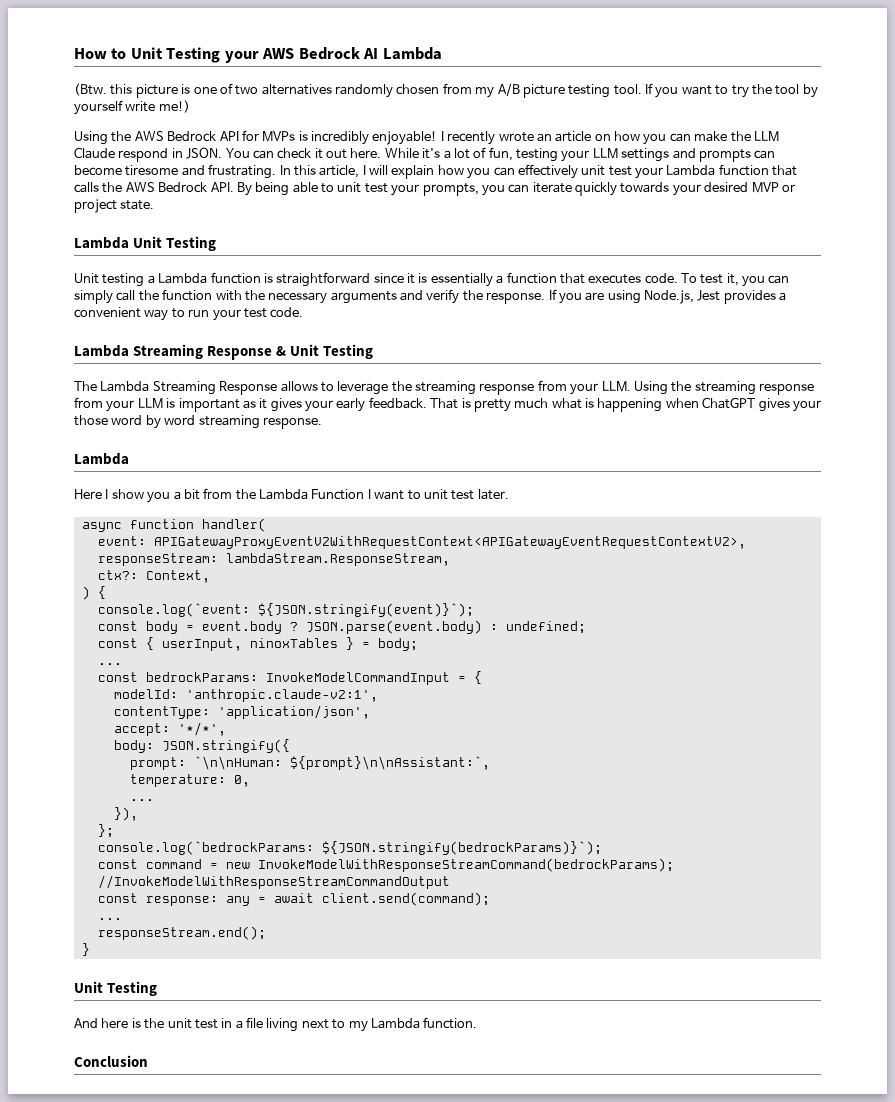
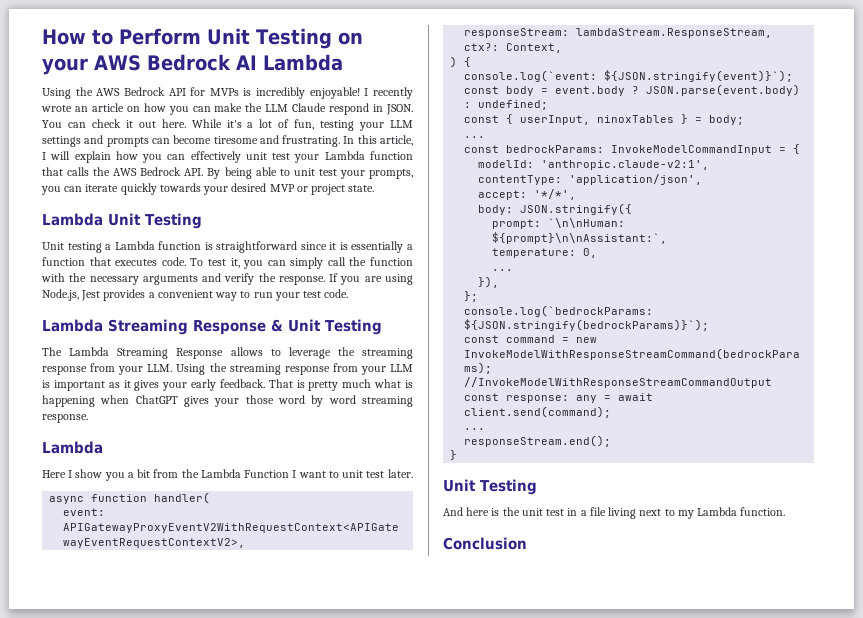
[130,47,221,63] Unit Testing -> [119,28,363,49] Perform Unit Testing on
[74,83,818,98] [74,100,190,115] // (Btw. this picture is one of two alternatives randomly chosen from my A/B picture testing tool. If you want to try the tool by yourself write me!) -> (343, 62) none

